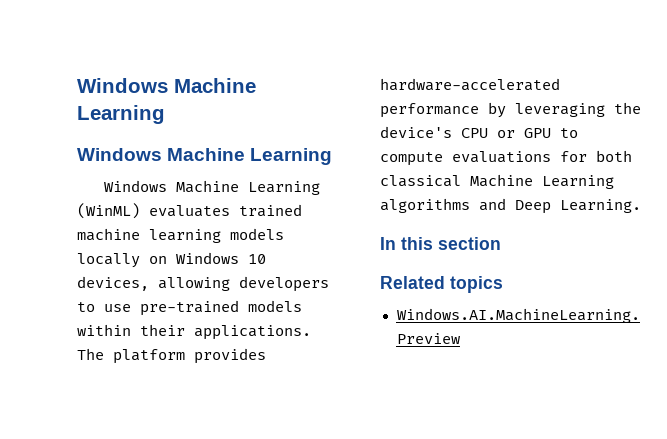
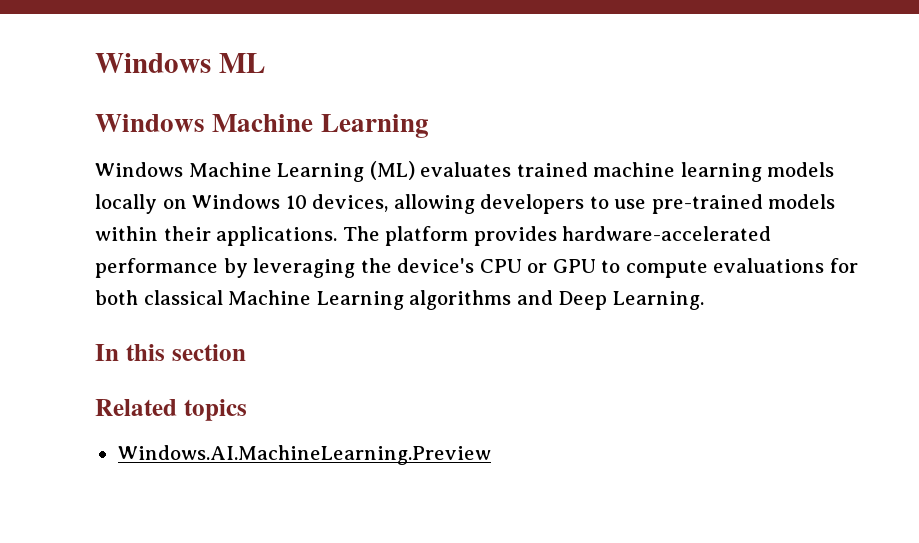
[77,78,256,93] [77,105,165,124] [77,148,333,165] [104,180,321,195] [77,203,140,219] Windows Machine Learning // Windows Machine Learning // Windows Machine Learning (WinML) -> [95,53,265,73] [95,114,429,138] [95,161,415,182] Windows ML // Windows Machine Learning // Windows Machine Learning (ML)

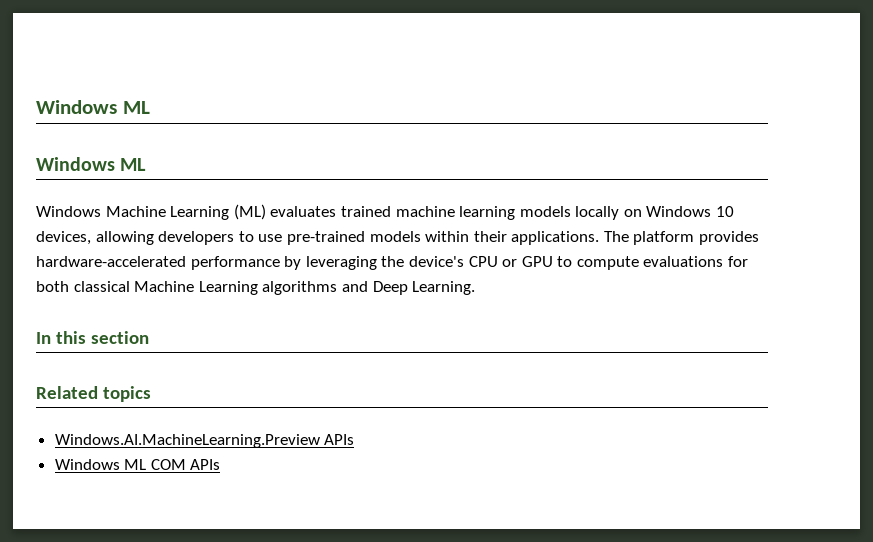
[95,53,265,73] [95,114,429,138] Windows ML // Windows Machine Learning -> [36,100,150,114] [36,157,147,171] Windows ML // Windows ML
(491, 455) none -> [324,434,355,445] [54,459,221,470] APIs // Windows ML COM APIs

